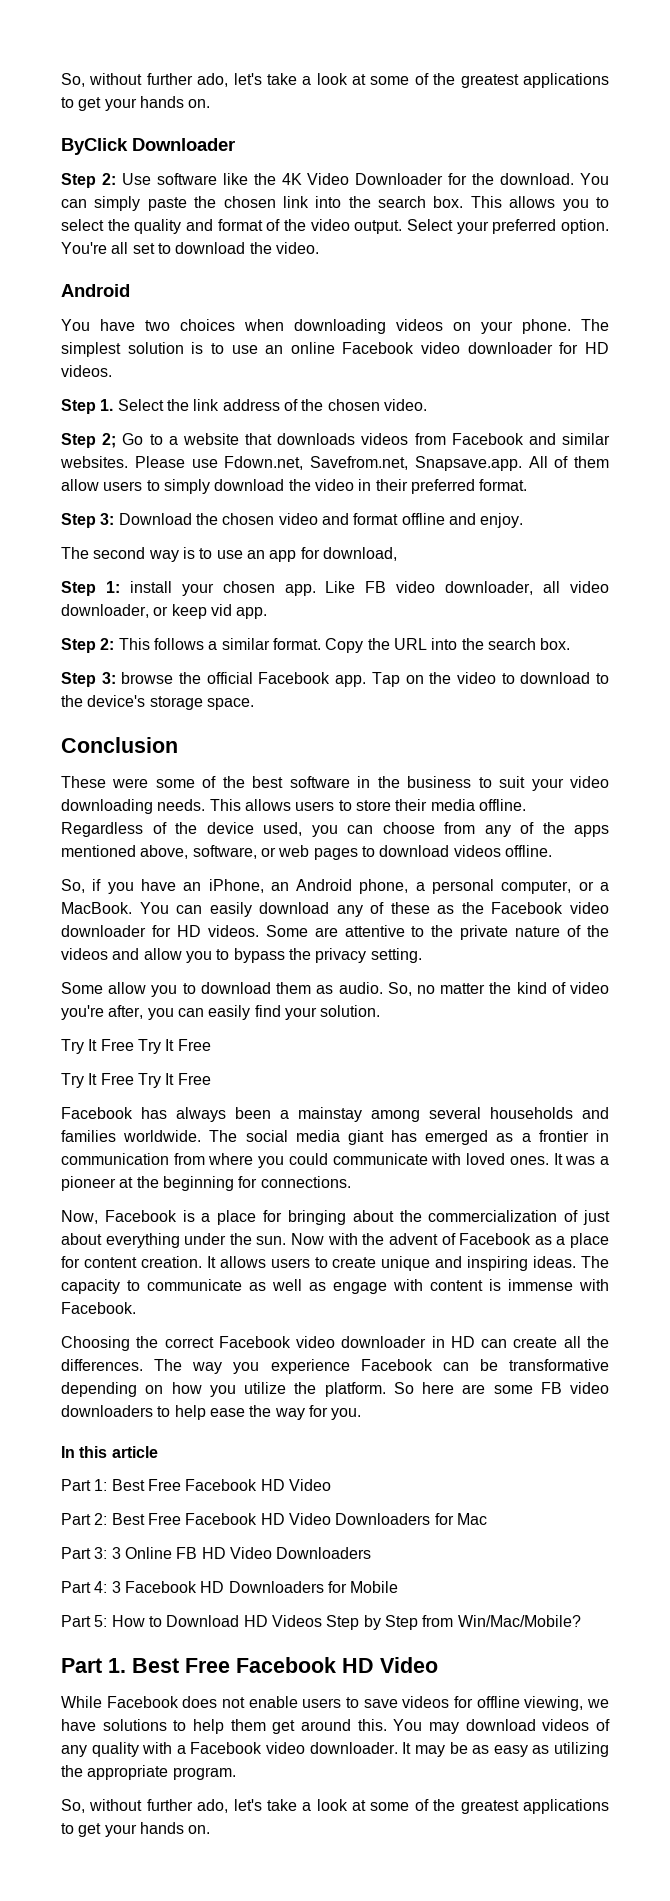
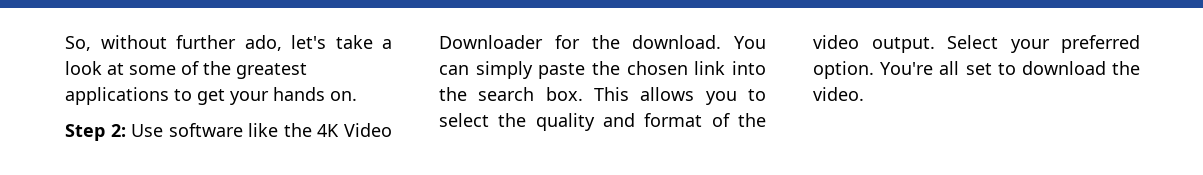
[61,138,235,155] // ByClick Downloader -> (357, 96) none
[61,284,130,297] [61,319,609,334] [61,342,609,357] [61,365,112,377] [61,399,427,414] [61,433,610,448] [60,456,609,471] [61,479,528,494] [61,513,524,528] [61,547,397,562] [61,581,610,596] [61,604,268,619] [61,638,571,653] [61,672,609,687] [61,695,254,710] [61,737,178,753] [61,776,609,791] [61,799,526,814] [61,822,609,837] [61,845,552,860] [61,879,609,894] [61,902,610,917] [61,925,609,940] [61,948,422,963] [61,982,610,997] [61,1005,381,1020] [61,1039,211,1054] [61,1073,211,1088] [61,1107,609,1122] [61,1130,609,1145] [61,1153,610,1168] [61,1176,351,1191] [61,1210,610,1225] [61,1233,610,1248] [61,1256,609,1271] [61,1279,609,1294] [61,1302,136,1314] [61,1336,609,1351] [61,1359,609,1374] [61,1382,609,1397] [61,1405,362,1420] [61,1446,158,1458] [61,1479,331,1491] [61,1513,487,1525] [61,1547,372,1559] [61,1581,399,1593] [61,1615,581,1630] [61,1657,438,1673] [61,1696,609,1711] [61,1719,610,1734] [61,1742,610,1757] [61,1765,236,1780] [61,1799,609,1814] [61,1822,211,1837] // Android // You have two choices when downloading videos on your phone. The simplest solution is to use an online Facebook video downloader for HD videos. // Step 1. Select the link address of the chosen video. // Step 2; Go to a website that downloads videos from Facebook and similar websites. Please use Fdown.net, Savefrom.net, Snapsave.app. All of them allow users to simply download the video in their preferred format. // Step 3: Download the chosen video and format offline and enjoy. // The second way is to use an app for download, // Step 1: install your chosen app. Like FB video downloader, all video downloader, or keep vid app. // Step 2: This follows a similar format. Copy the URL into the search box. // Step 3: browse the official Facebook app. Tap on the video to download to the device's storage space. // Conclusion // These were some of the best software in the business to suit your video downloading needs. This allows users to store their media offline. Regardless of the device used, you can choose from any of the apps mentioned above, software, or web pages to download videos offline. // So, if you have an iPhone, an Android phone, a personal computer, or a MacBook. You can easily download any of these as the Facebook video downloader for HD videos. Some are attentive to the private nature of the videos and allow you to bypass the privacy setting. // Some allow you to download them as audio. So, no matter the kind of video you're after, you can easily find your solution. // Try It Free Try It Free // Try It Free Try It Free // Facebook has always been a mainstay among several households and families worldwide. The social media giant has emerged as a frontier in communication from where you could communicate with loved ones. It was a pioneer at the beginning for connections. // Now, Facebook is a place for bringing about the commercialization of just about everything under the sun. Now with the advent of Facebook as a place for content creation. It allows users to create unique and inspiring ideas. The capacity to communicate as well as engage with content is immense with Facebook. // Choosing the correct Facebook video downloader in HD can create all the differences. The way you experience Facebook can be transformative depending on how you utilize the platform. So here are some FB video downloaders to help ease the way for you. // In this article // Part 1: Best Free Facebook HD Video // Part 2: Best Free Facebook HD Video Downloaders for Mac // Part 3: 3 Online FB HD Video Downloaders // Part 4: 3 Facebook HD Downloaders for Mobile // Part 5: How to Download HD Videos Step by Step from Win/Mac/Mobile? // Part 1. Best Free Facebook HD Video // While Facebook does not enable users to save videos for offline viewing, we have solutions to help them get around this. You may download videos of any quality with a Facebook video downloader. It may be as easy as utilizing the appropriate program. // So, without further ado, let's take a look at some of the greatest applications to get your hands on. -> (864, 94) none

